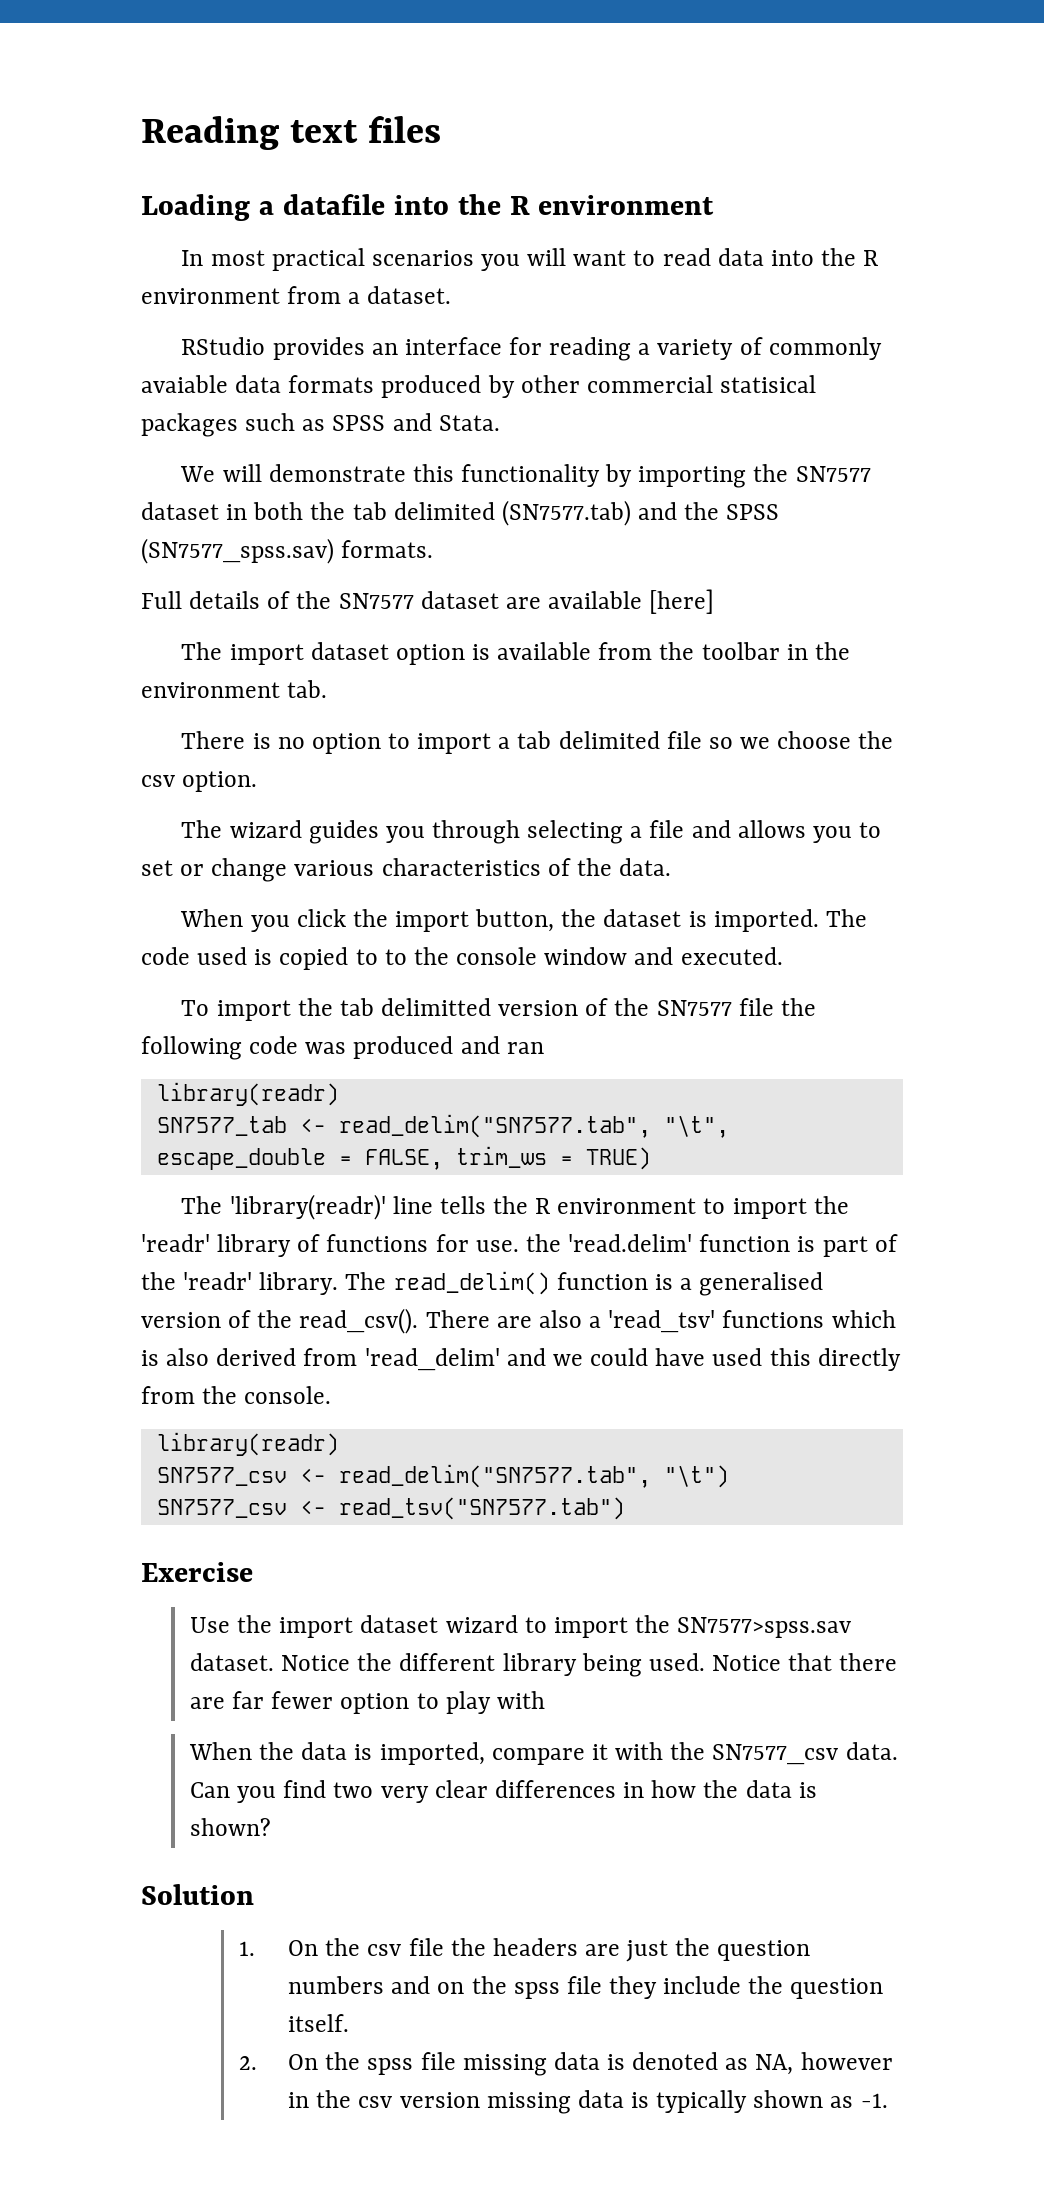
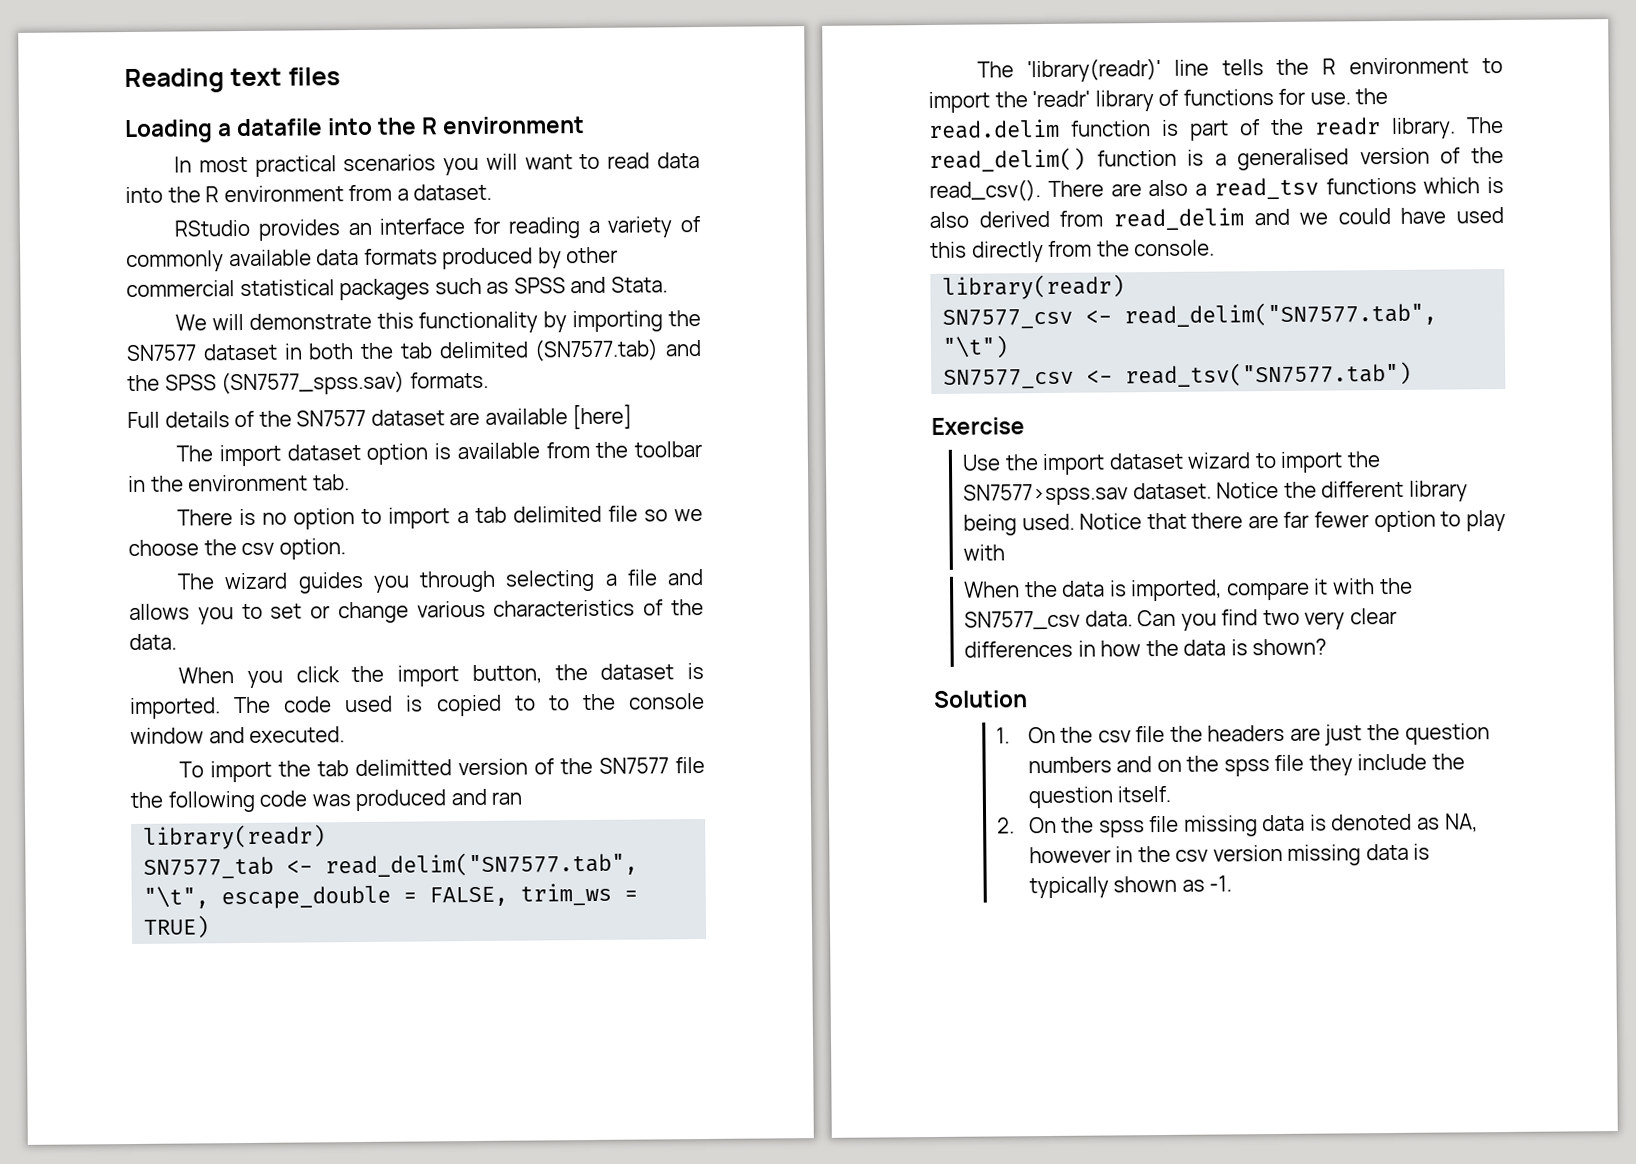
[141,375,228,393] avaiable -> [228,249,312,267] available
[720,375,817,393] statisical -> [239,279,335,297] statistical
[568,1234,693,1252] 'read.delim' -> [928,118,1060,140] read.delim
[183,1272,253,1290] 'readr' -> [1314,117,1381,136] readr
[608,1310,716,1333] 'read_tsv' -> [1213,177,1319,200] read_tsv
[364,1348,500,1371] 'read_delim' -> [1112,207,1244,231] read_delim

